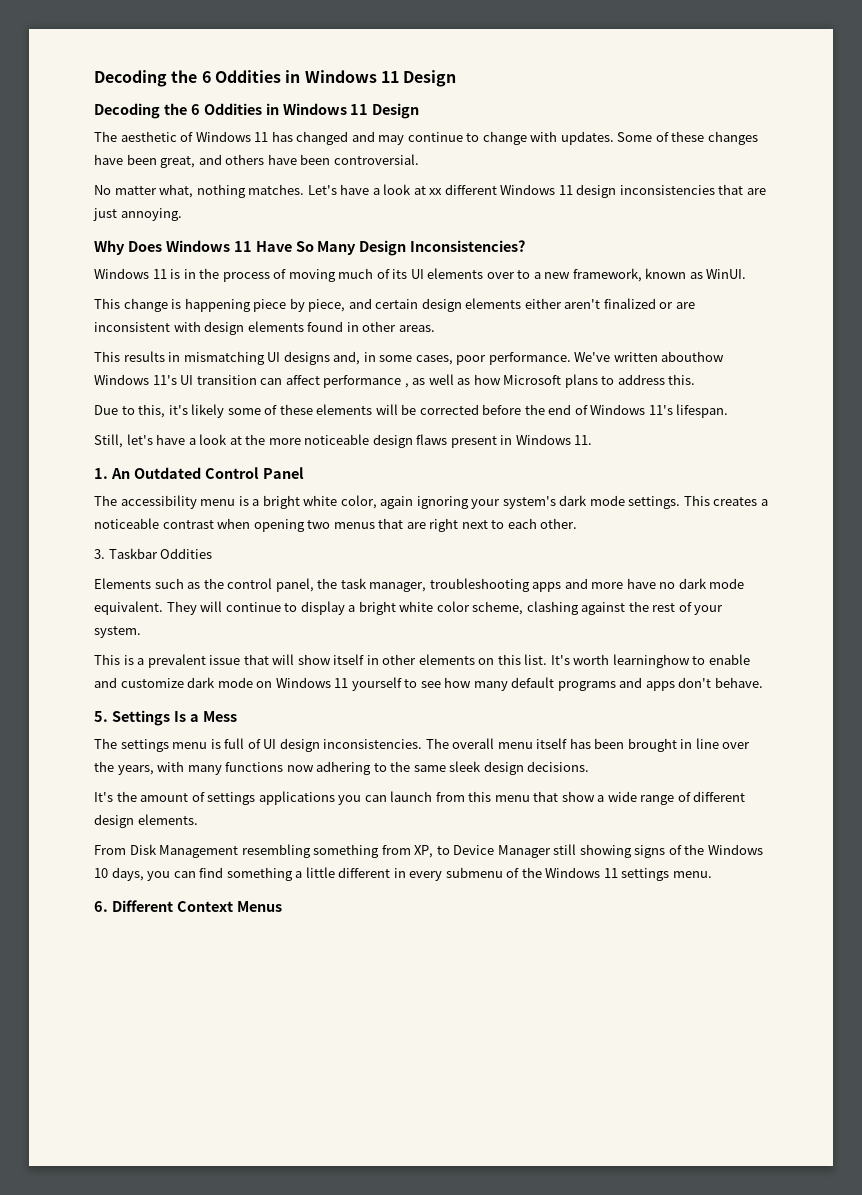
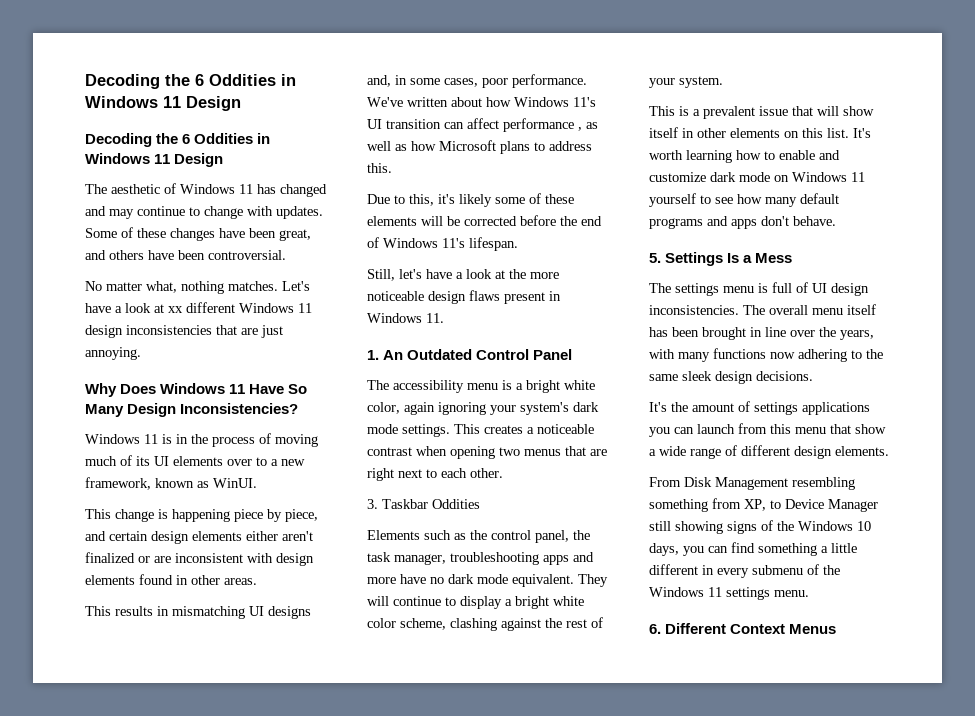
[661,351,725,362] abouthow -> [451,97,511,107] about how
[612,654,690,668] learninghow -> [686,150,761,163] learning how

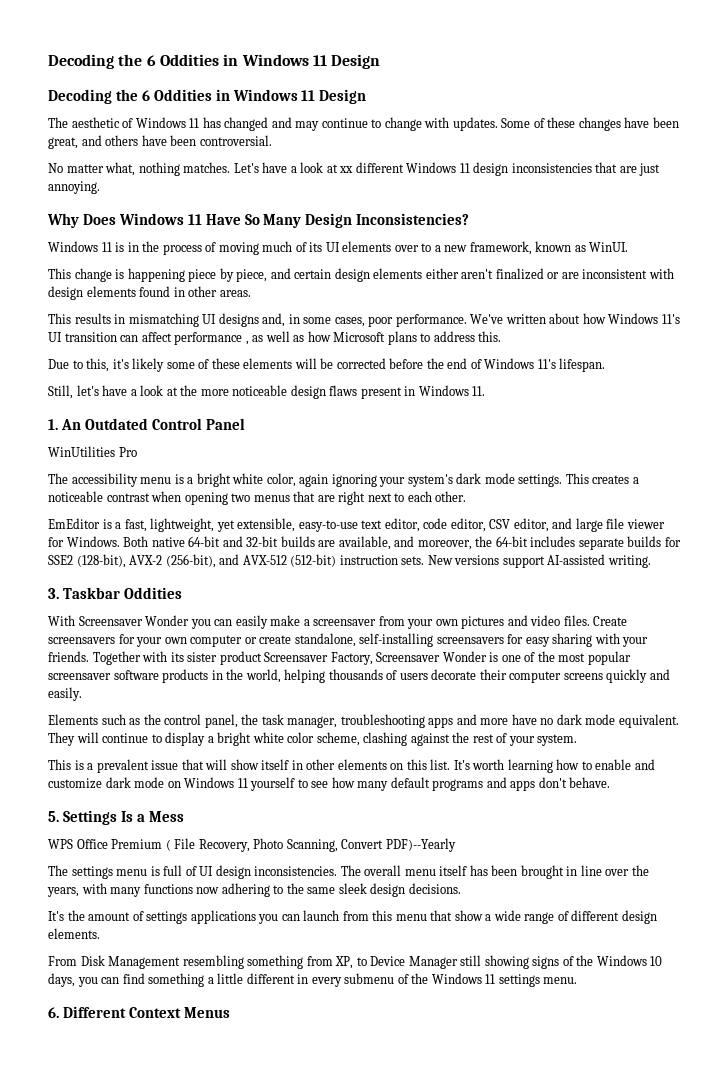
(573, 354) none -> [48,446,137,457] // WinUtilities Pro
[367,499,480,509] 3. Taskbar Oddities -> [48,518,665,532] [48,536,681,550] [48,554,651,568] [48,587,182,599] [48,615,628,629] [48,633,649,647] [48,651,631,665] [48,669,670,683] [48,687,82,701] EmEditor is a fast, lightweight, yet extensible, easy-to-use text editor, code editor, CSV editor, and large file viewer for Windows. Both native 64-bit and 32-bit builds are available, and moreover, the 64-bit includes separate builds for SSE2 (128-bit), AVX-2 (256-bit), and AVX-512 (512-bit) instruction sets. New versions support AI-assisted writing. // 3. Taskbar Oddities // With Screensaver Wonder you can easily make a screensaver from your own pictures and video files. Create screensavers for your own computer or create standalone, self-installing screensavers for easy sharing with your friends. Together with its sister product Screensaver Factory, Screensaver Wonder is one of the most popular screensaver software products in the world, helping thousands of users decorate their computer screens quickly and easily.
(793, 258) none -> [48,838,456,852] // WPS Office Premium ( File Recovery, Photo Scanning, Convert PDF)--Yearly

